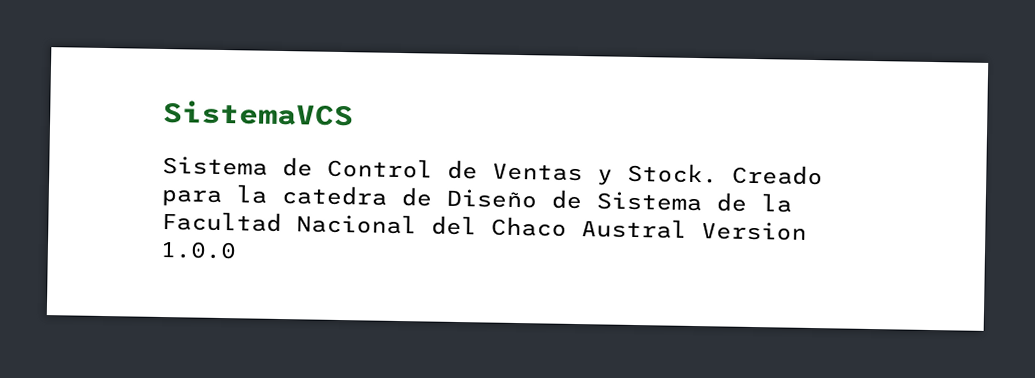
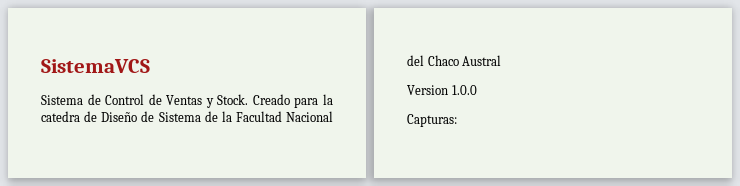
(687, 228) none -> (502, 60) //
(237, 250) none -> [407,114,457,127] // Capturas:

